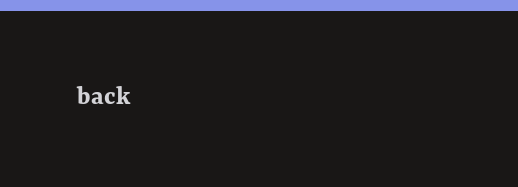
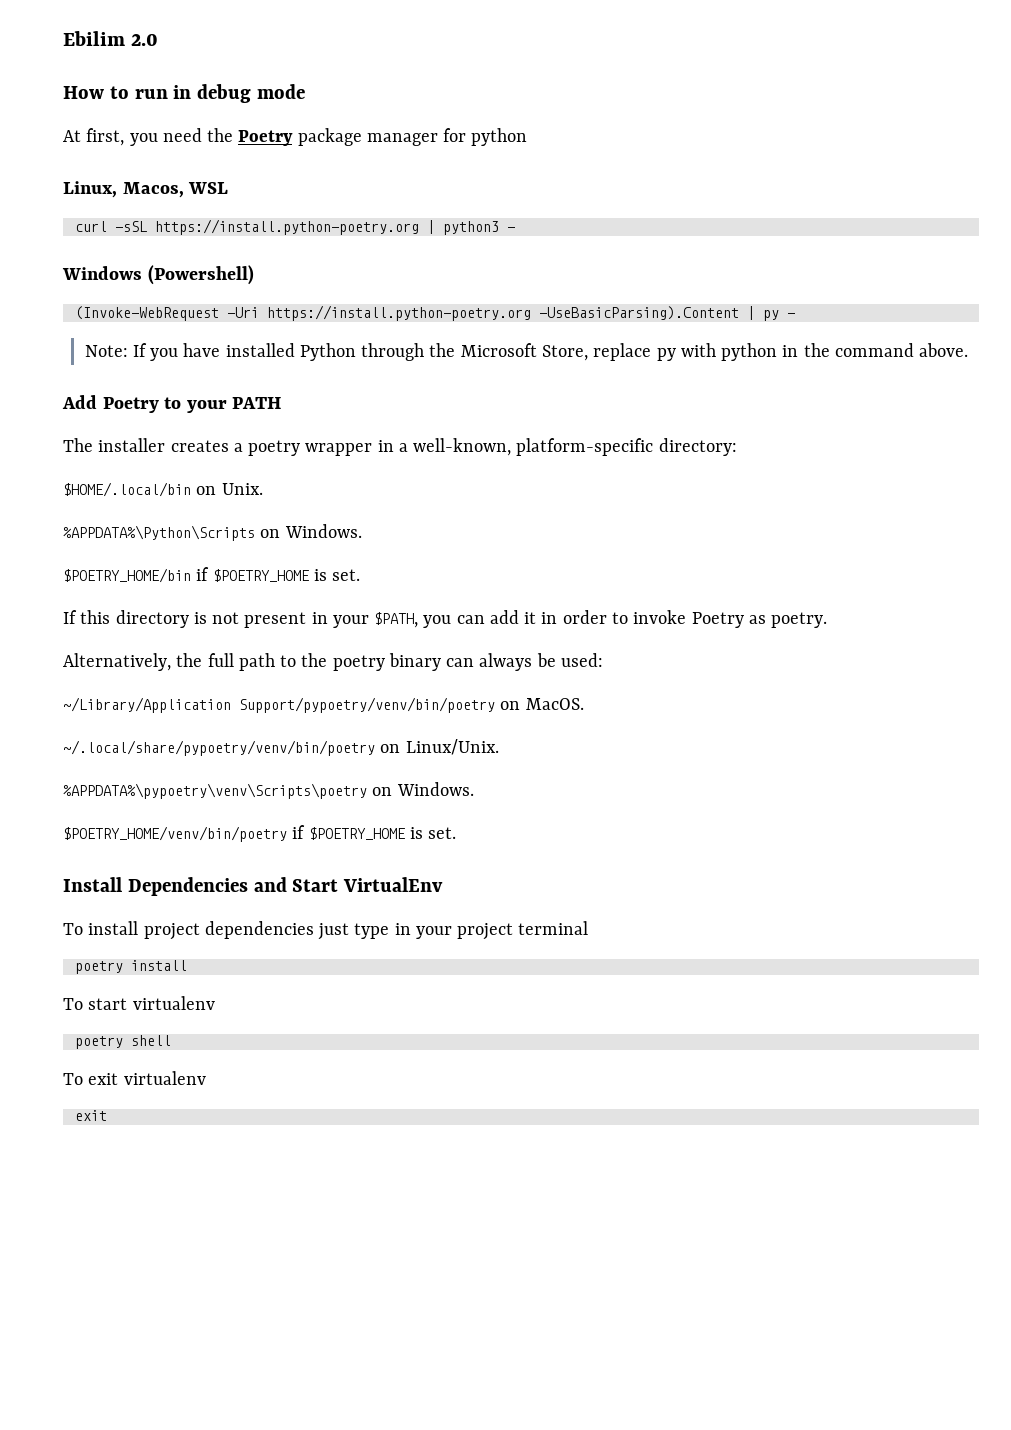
[76,86,131,104] back -> [63,31,159,46] [63,84,306,103] [63,128,528,146] [63,181,229,198] [74,219,515,235] [62,265,254,285] [74,305,795,321] [84,343,969,361] [62,395,282,413] [63,438,737,456] [63,482,263,497] [63,524,362,541] [63,567,361,583] [63,610,828,628] [63,653,603,671] [63,697,584,713] [63,739,499,756] [63,782,474,799] [63,825,457,842] [63,877,444,896] [63,921,589,940] [74,960,187,974] [63,996,215,1010] [74,1035,171,1049] [63,1071,206,1085] [74,1110,107,1121] Ebilim 2.0 // How to run in debug mode // At first, you need the Poetry package manager for python // Linux, Macos, WSL // curl -sSL https://install.python-poetry.org | python3 - // Windows (Powershell) // (Invoke-WebRequest -Uri https://install.python-poetry.org -UseBasicParsing).Content | py - // Note: If you have installed Python through the Microsoft Store, replace py with python in the command above. // Add Poetry to your PATH // The installer creates a poetry wrapper in a well-known, platform-specific directory: // $HOME/.local/bin on Unix. // %APPDATA%\Python\Scripts on Windows. // $POETRY_HOME/bin if $POETRY_HOME is set. // If this directory is not present in your $PATH, you can add it in order to invoke Poetry as poetry. // Alternatively, the full path to the poetry binary can always be used: // ~/Library/Application Support/pypoetry/venv/bin/poetry on MacOS. // ~/.local/share/pypoetry/venv/bin/poetry on Linux/Unix. // %APPDATA%\pypoetry\venv\Scripts\poetry on Windows. // $POETRY_HOME/venv/bin/poetry if $POETRY_HOME is set. // Install Dependencies and Start VirtualEnv // To install project dependencies just type in your project terminal // poetry install // To start virtualenv // poetry shell // To exit virtualenv // exit

